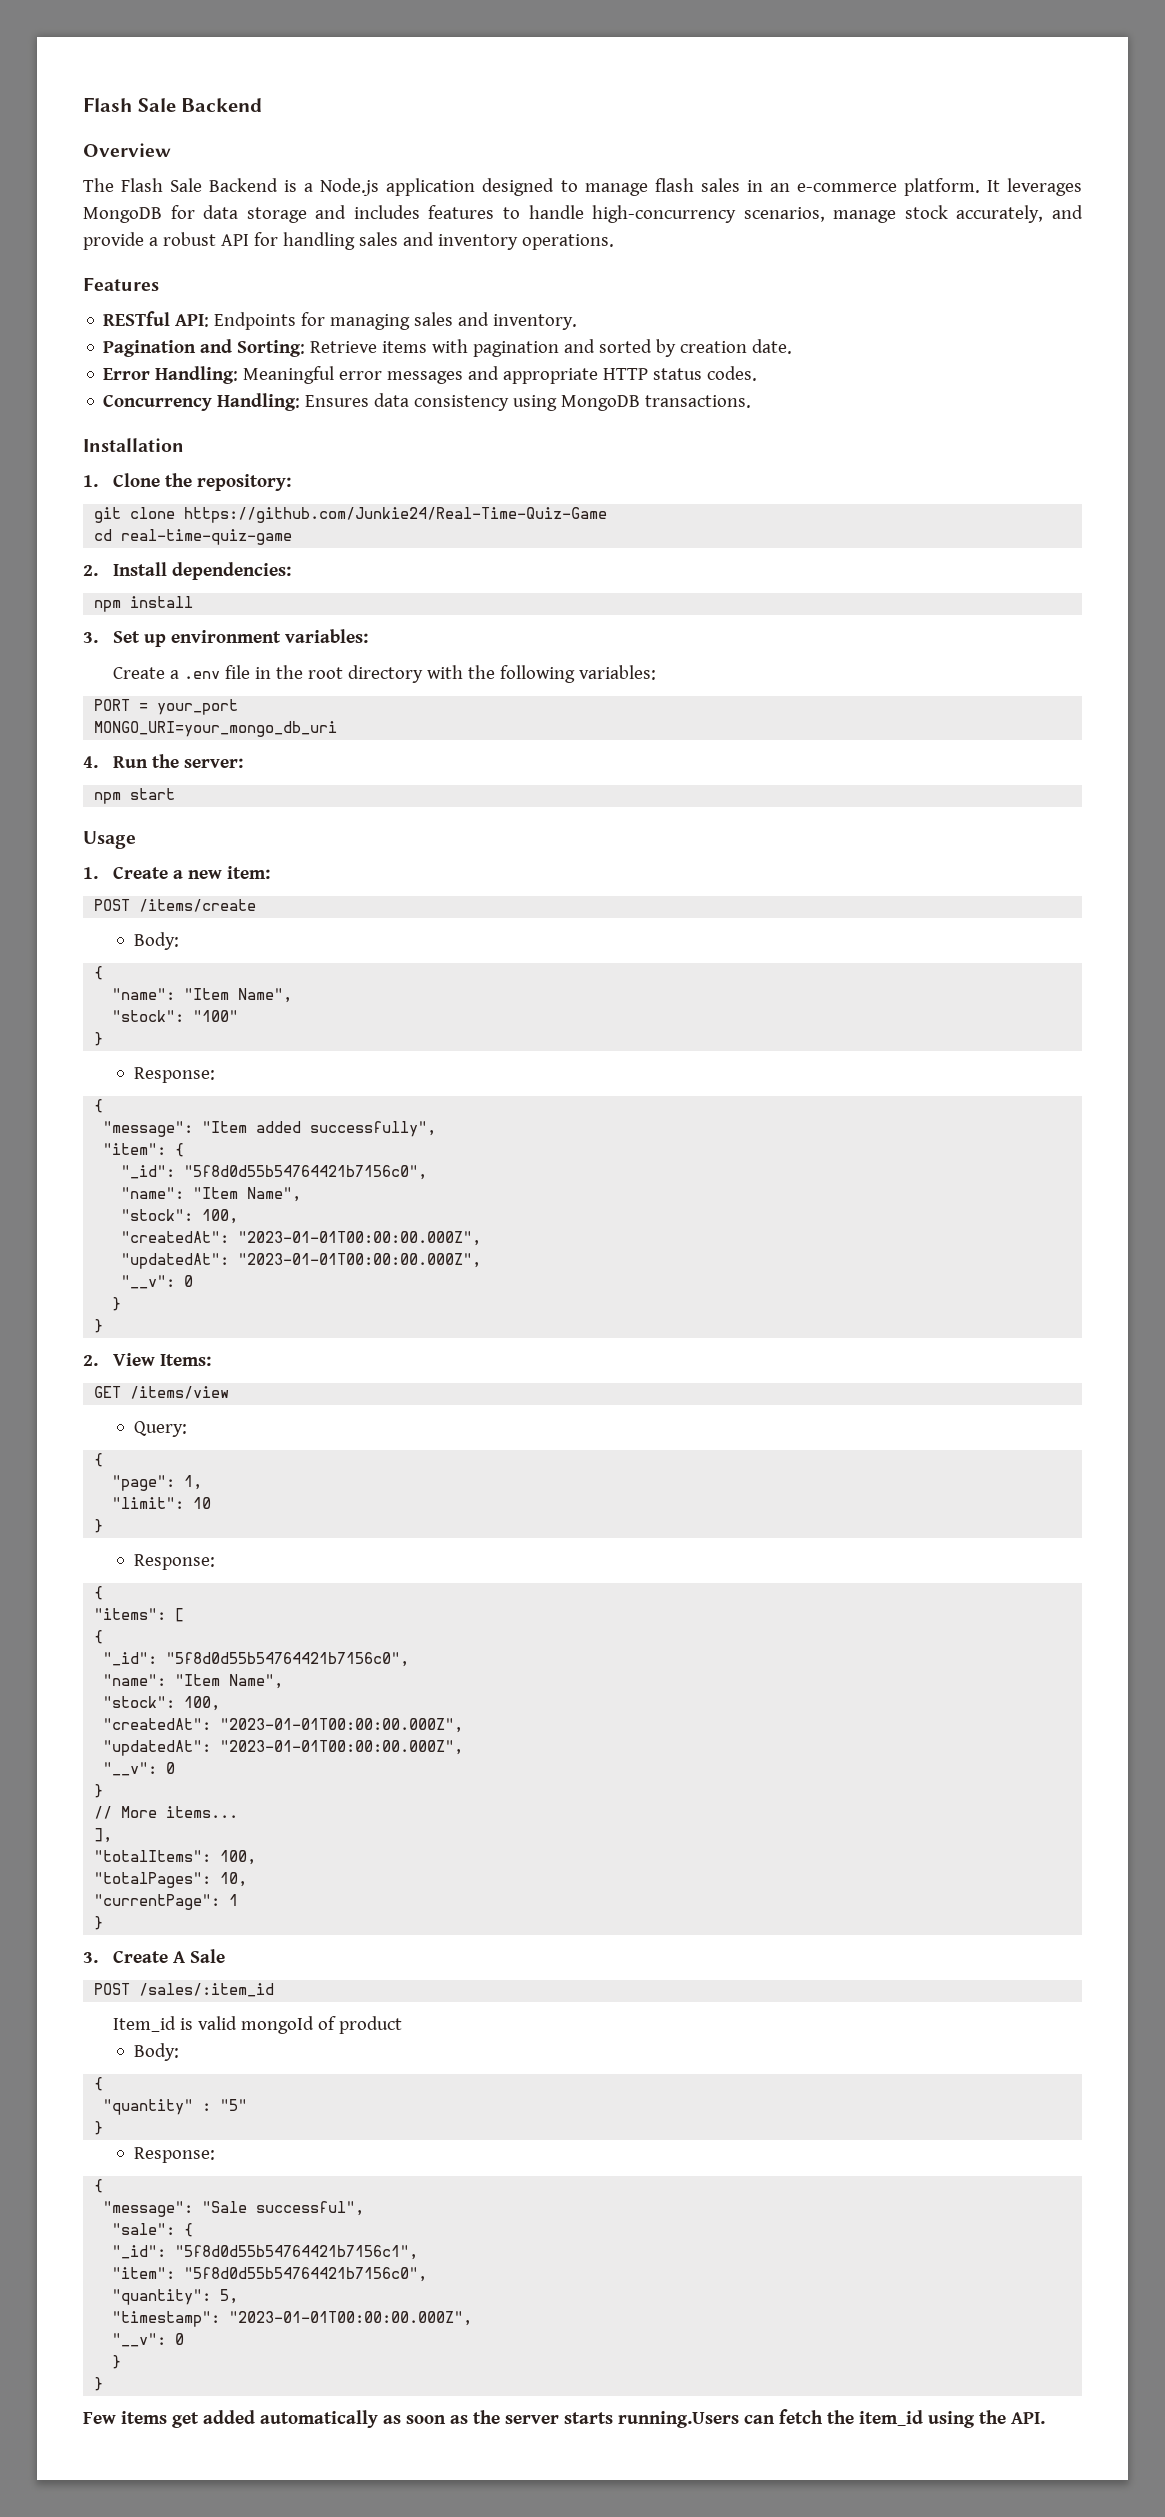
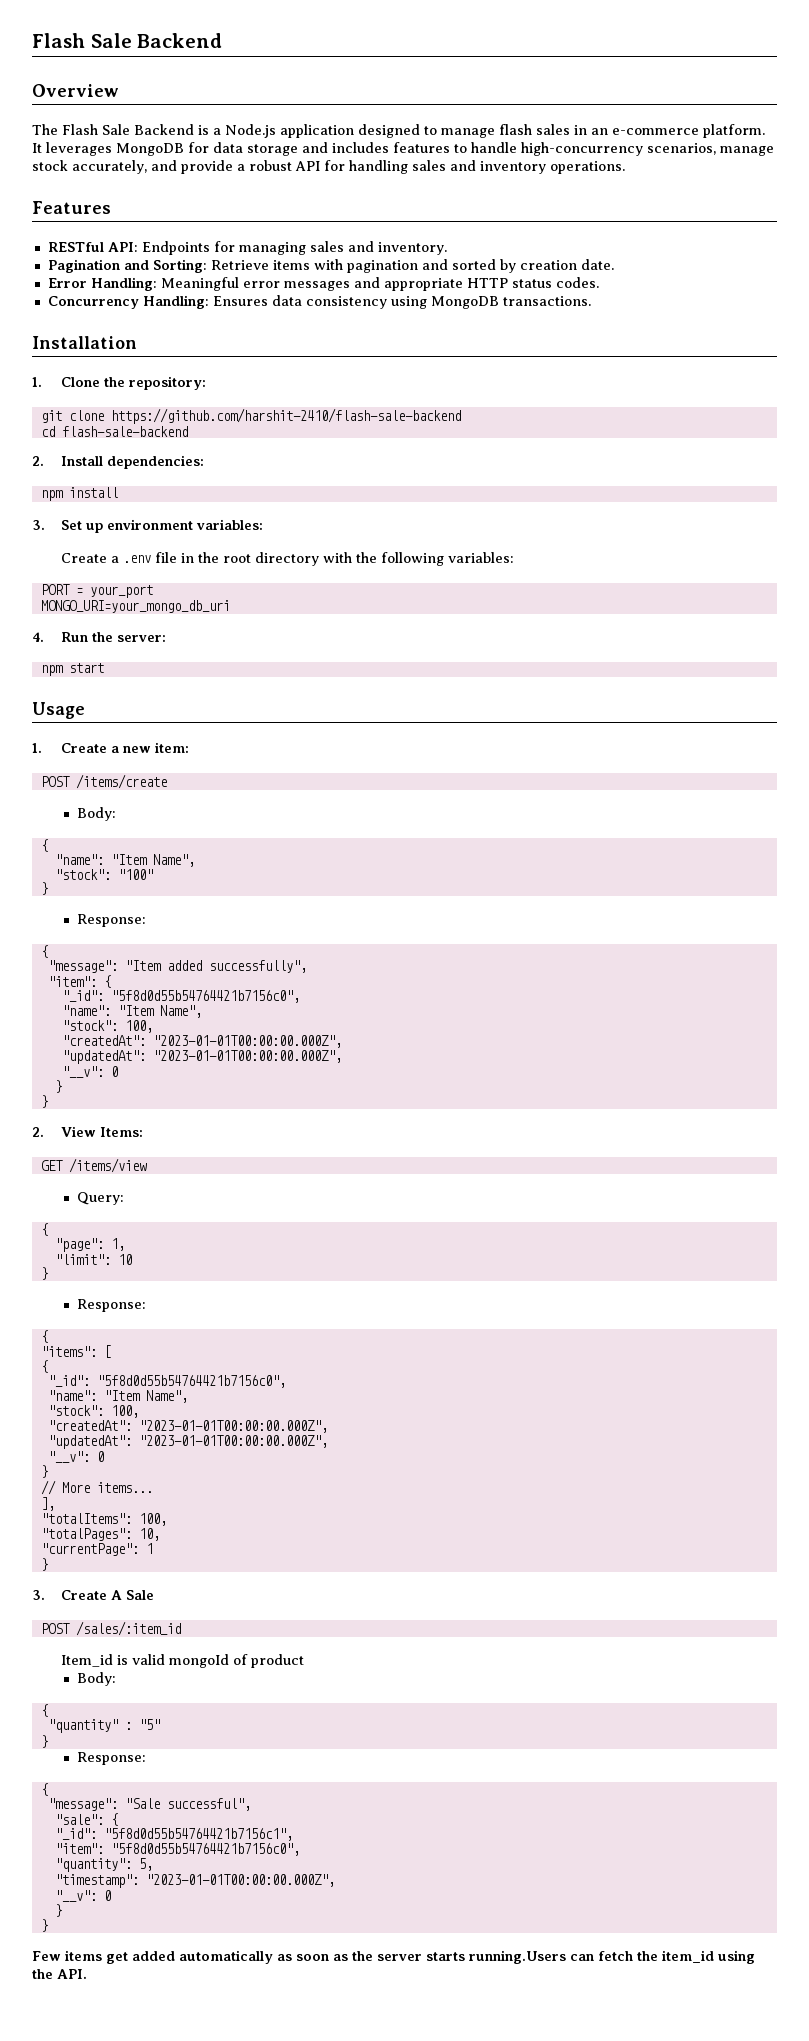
[184,507,608,523] https://github.com/Junkie24/Real-Time-Quiz-Game -> [110,408,461,424] https://github.com/harshit-2410/flash-sale-backend
[121,529,293,545] real-time-quiz-game -> [61,426,188,437] flash-sale-backend

